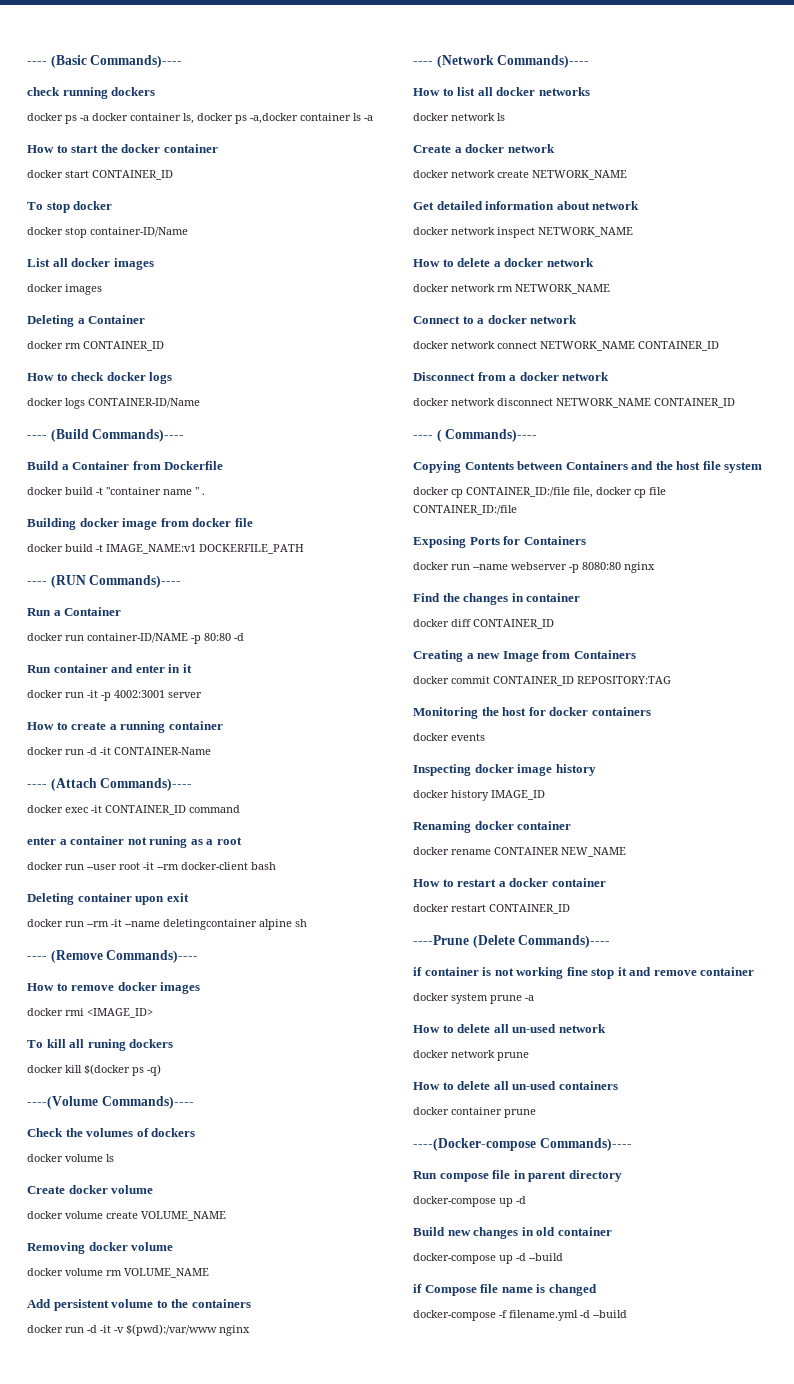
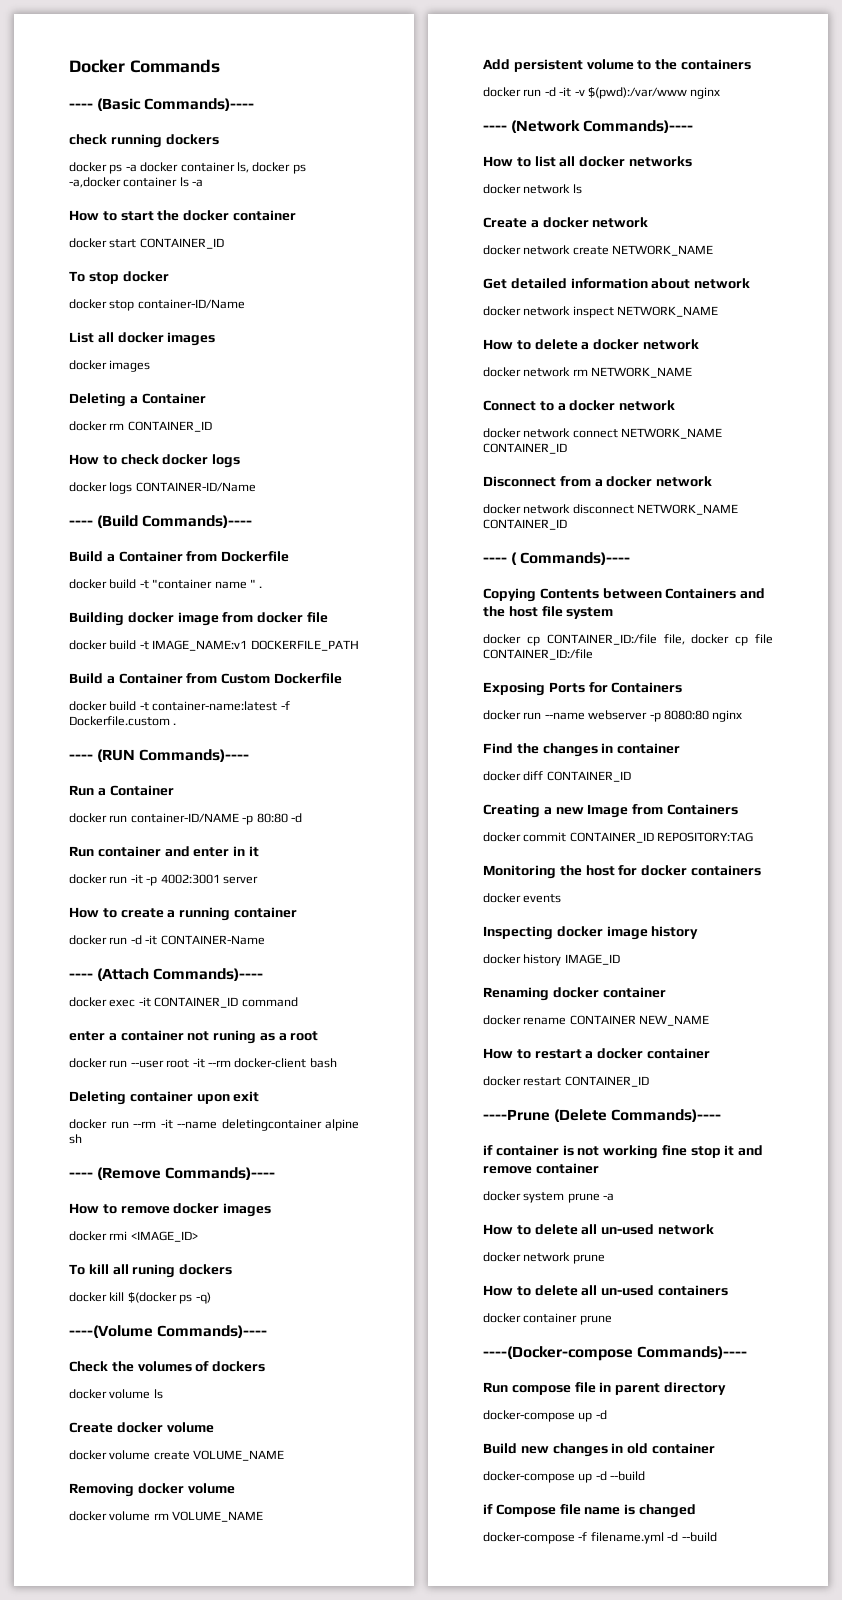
(27, 63) none -> [69,59,220,73] Docker Commands //
(304, 549) none -> [69,673,342,684] [69,701,290,711] [69,716,177,726] // Build a Container from Custom Dockerfile // docker build -t container-name:latest -f Dockerfile.custom .

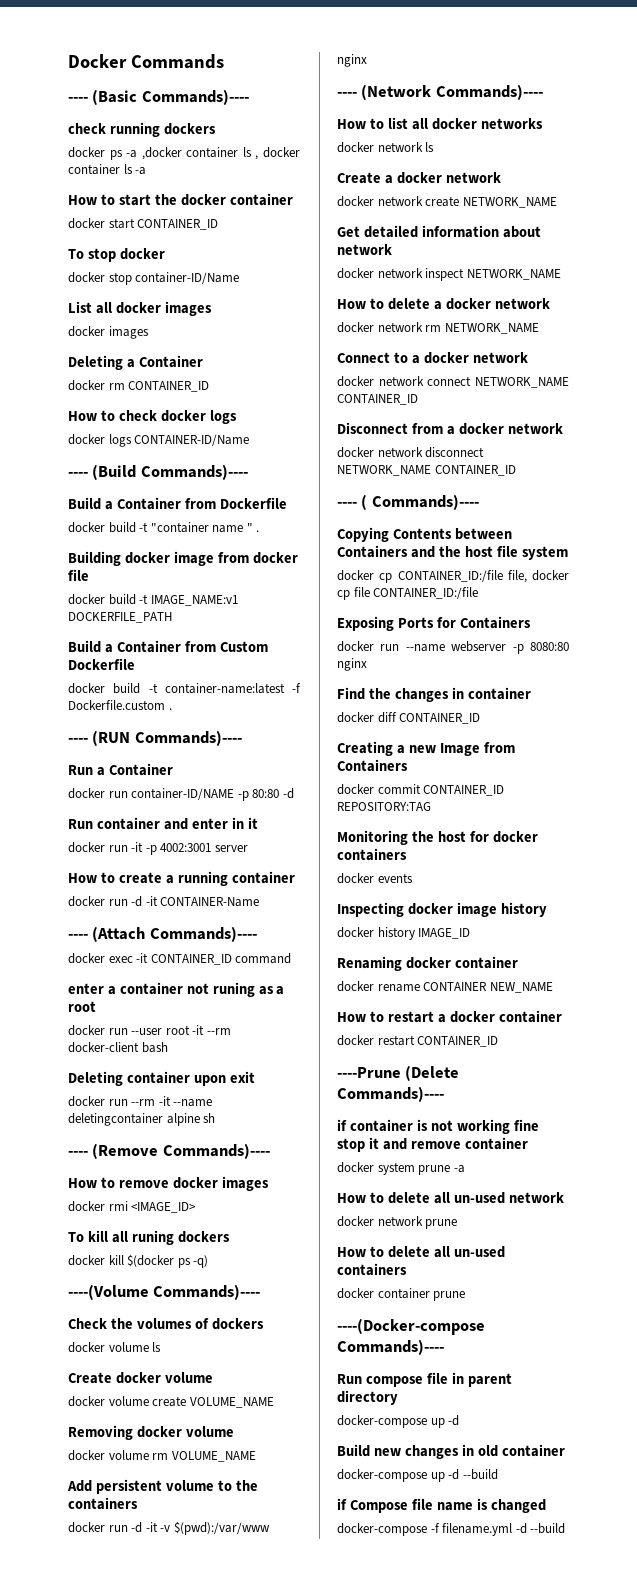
[140,162,306,174] [69,177,121,188] docker container ls, docker ps -a,docker -> [141,147,300,160] ,docker container ls , docker

